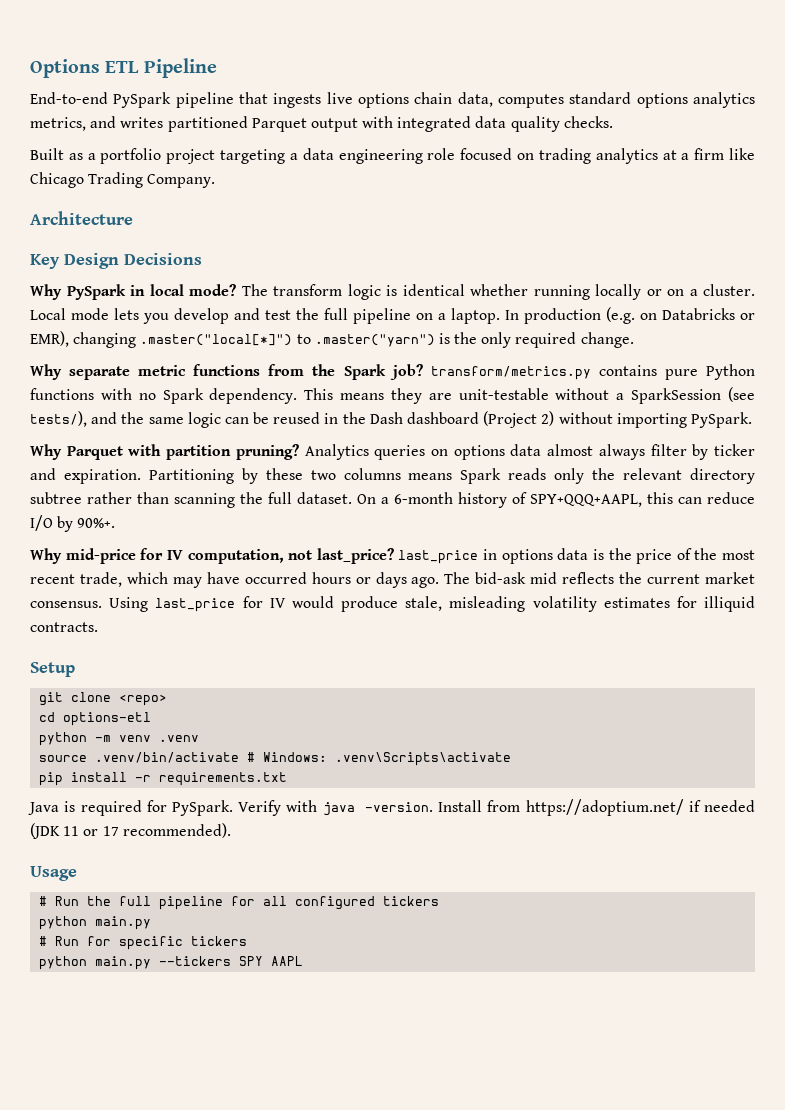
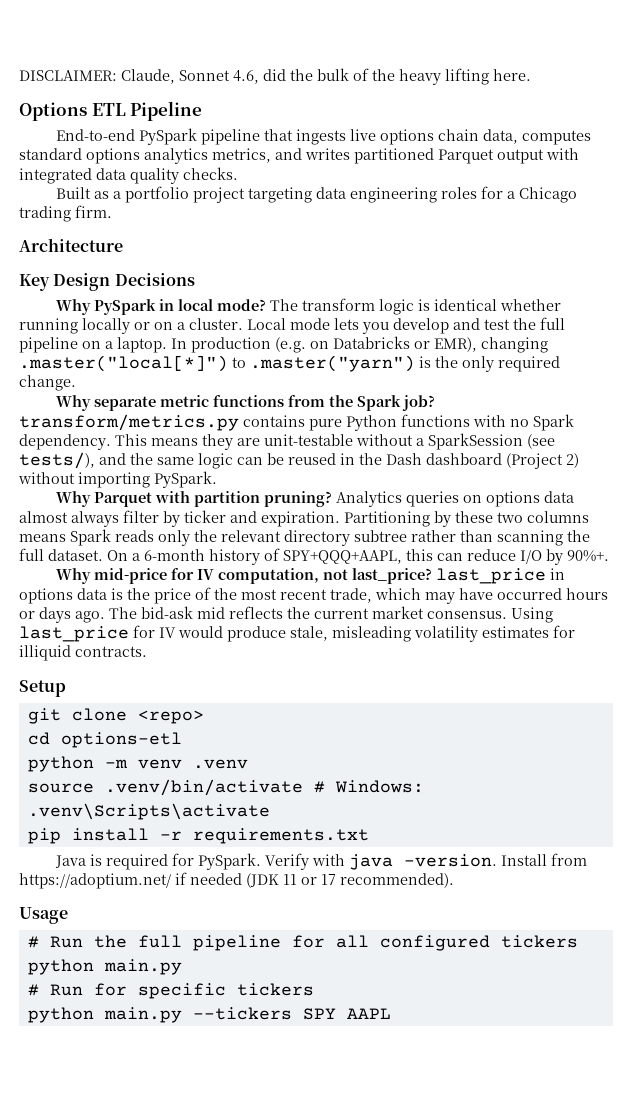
(30, 68) none -> [19,68,531,85] DISCLAIMER: Claude, Sonnet 4.6, did the bulk of the heavy lifting here. //
[289,153,298,160] a -> (312, 195) none
[427,148,756,164] [30,172,216,188] role focused on trading analytics at a firm like Chicago Trading Company. -> [440,186,577,203] [19,205,112,222] roles for a Chicago trading firm.

